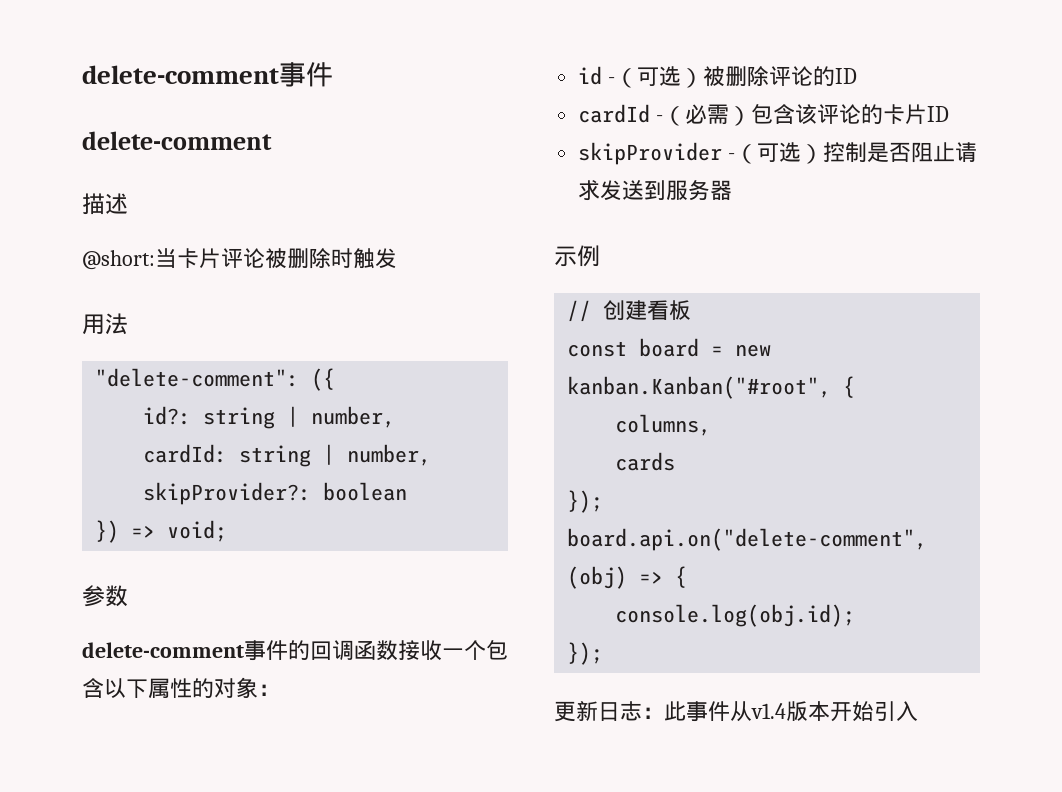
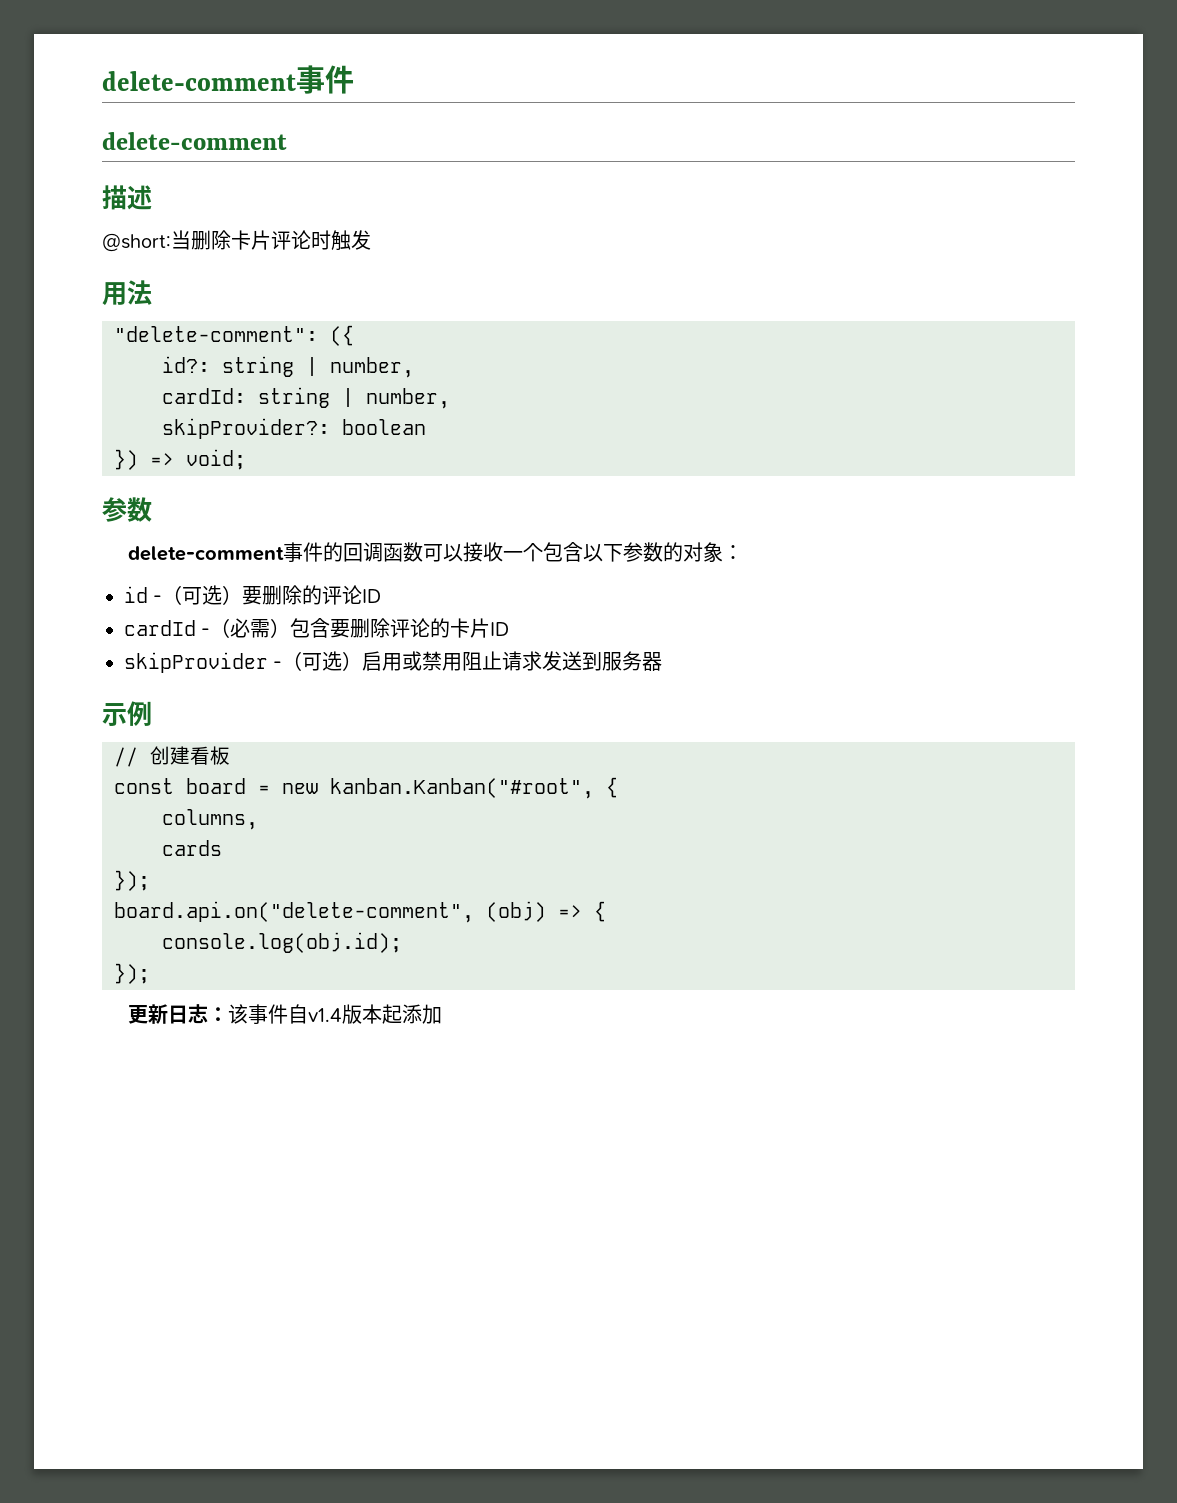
(177, 258) none -> [191,230,231,250] 删除
[265,248,331,269] 被删除 -> (311, 240) none
(398, 650) none -> [423,544,464,562] 可以
[148,678,192,699] 属性 -> [623,542,664,562] 参数
[703,66,836,87] 被删除评论的 -> [242,585,363,605] 要删除的评论
[795,104,818,124] 该 -> [330,618,391,638] 要删除
[823,142,912,162] 控制是否 -> [362,651,463,671] 启用或禁用
[664,701,918,722] 此事件从v1.4版本开始引入 -> [228,1004,443,1024] 该事件自v1.4版本起添加

